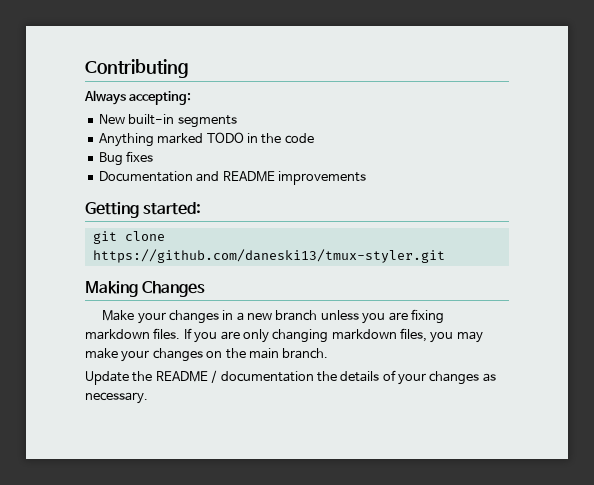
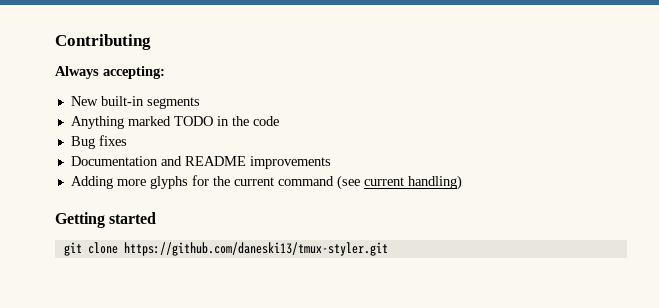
(366, 178) none -> [70,175,462,190] // Adding more glyphs for the current command (see current handling)
[143,202,202,215] started: -> [109,212,157,224] started
[85,281,206,297] [102,309,444,324] [85,328,483,343] [85,348,329,362] [85,370,496,385] [85,392,148,404] // Making Changes // Make your changes in a new branch unless you are fixing markdown files. If you are only changing markdown files, you may make your changes on the main branch. // Update the README / documentation the details of your changes as necessary. -> (388, 249) none

